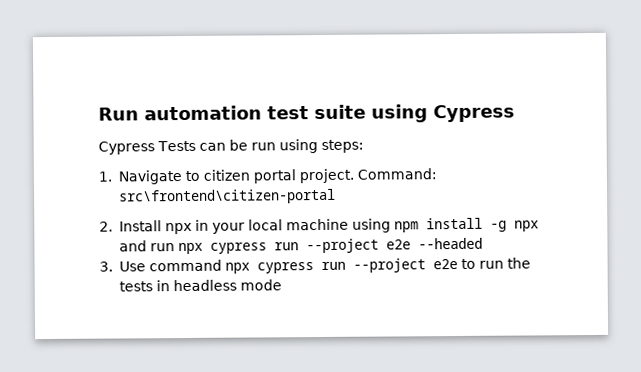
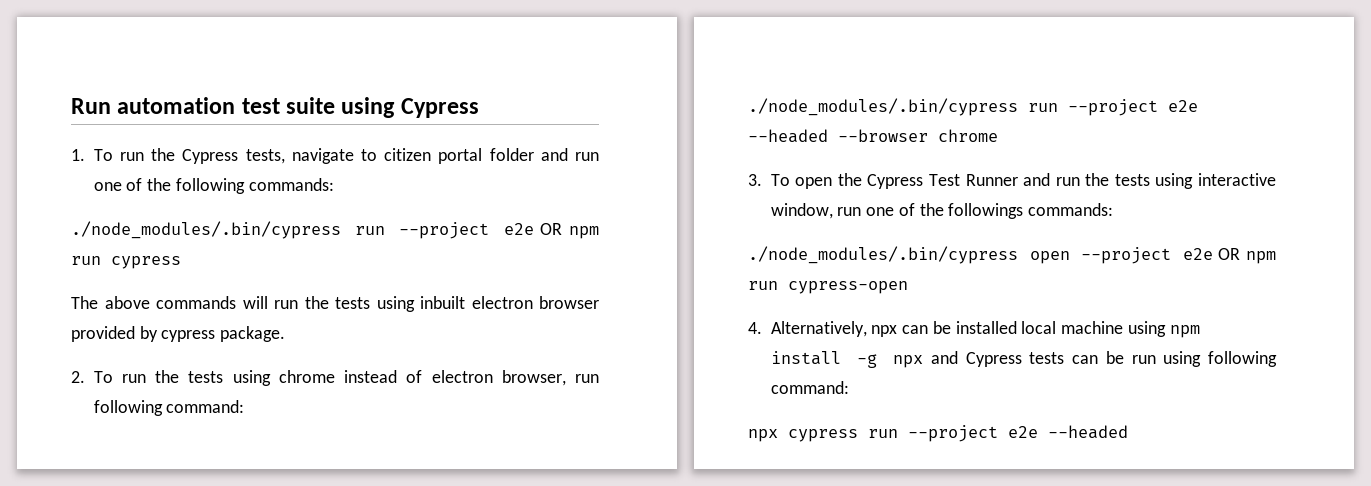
[98,139,364,155] [98,168,437,185] [118,188,336,205] [99,219,245,235] Cypress Tests can be run using steps: // 1. Navigate to citizen portal project. Command: src\frontend\citizen-portal // 2. Install npx in your -> [71,148,599,164] [93,178,334,194] [71,221,599,239] [71,256,181,269] [71,296,599,312] [71,326,286,342] [71,370,600,386] [93,400,245,416] [748,98,1198,116] [748,129,998,143] [748,173,1276,189] [770,203,1114,219] [748,246,1276,264] [748,281,908,294] [748,321,1017,337] 1. To run the Cypress tests, navigate to citizen portal folder and run one of the following commands: // ./node_modules/.bin/cypress run --project e2e OR npm run cypress // The above commands will run the tests using inbuilt electron browser provided by cypress package. // 2. To run the tests using chrome instead of electron browser, run following command: // ./node_modules/.bin/cypress run --project e2e --headed --browser chrome // 3. To open the Cypress Test Runner and run the tests using interactive window, run one of the followings commands: // ./node_modules/.bin/cypress open --project e2e OR npm run cypress-open // 4. Alternatively, npx can be installed
[149,243,175,252] run -> [965,351,1277,367] [770,381,849,394] Cypress tests can be run using following command: //
[99,257,531,274] [118,279,282,292] // 3. Use command npx cypress run --project e2e to run the tests in headless mode -> (1128, 432) none

